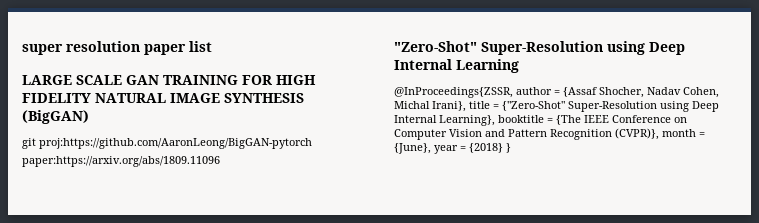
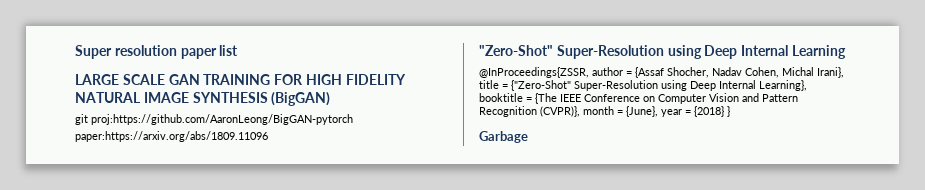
[22,44,63,55] super -> [75,45,112,59] Super
(511, 148) none -> [479,131,528,143] // Garbage

